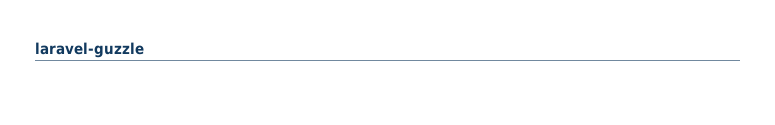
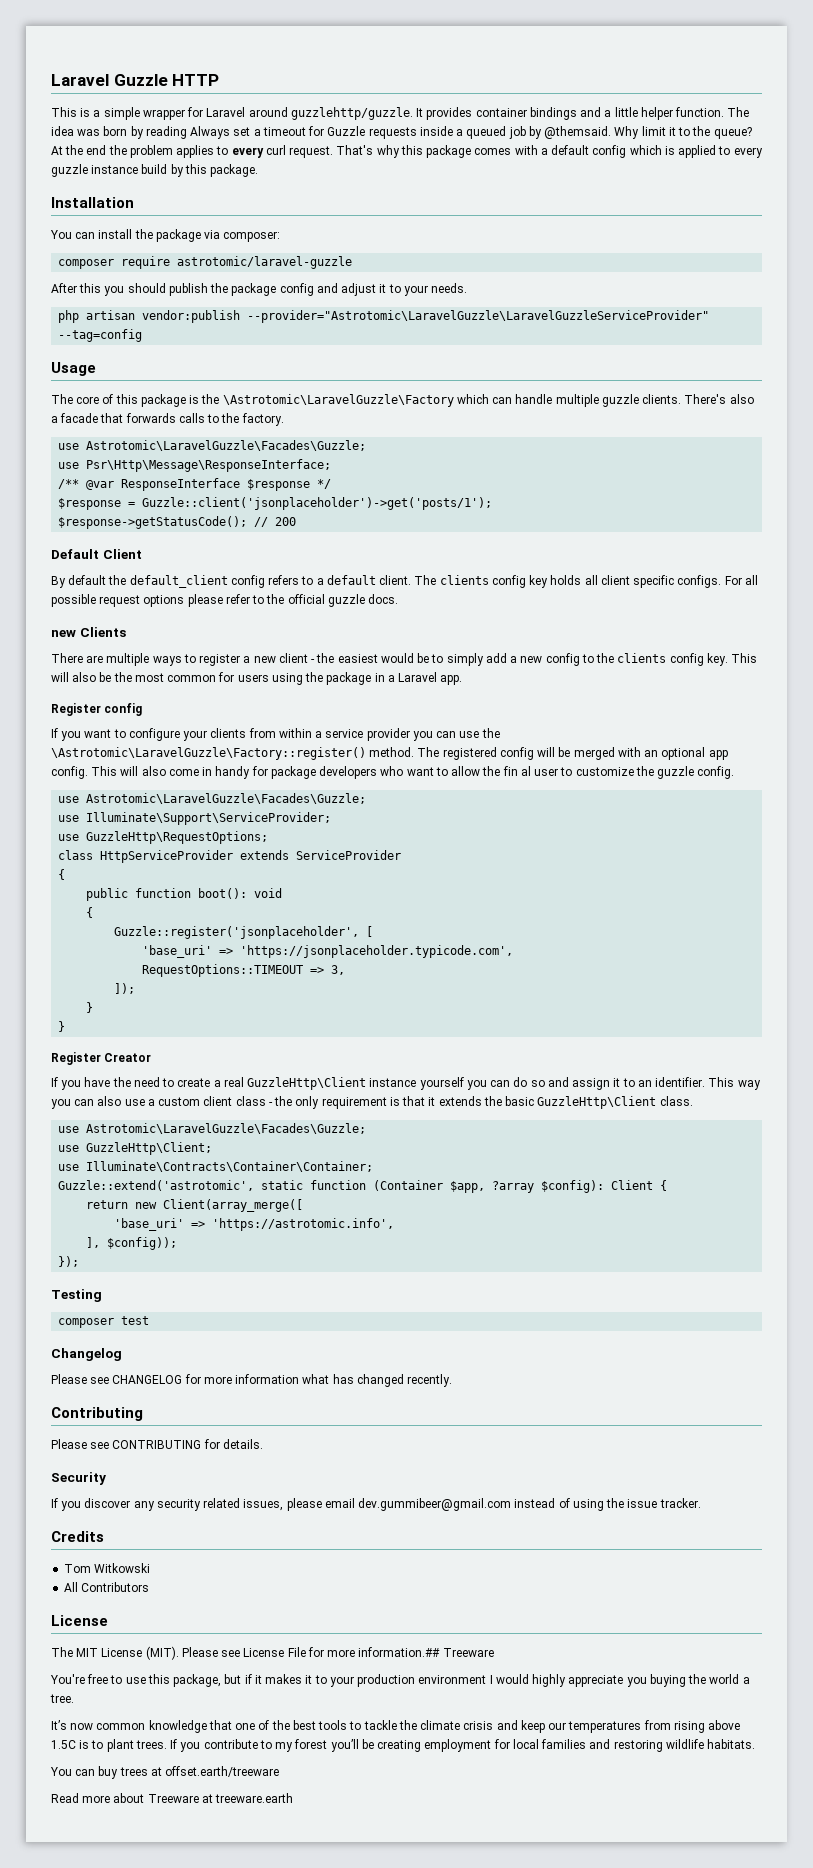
[35,42,144,58] laravel-guzzle -> [51,74,220,86] [51,107,750,120] [51,126,752,139] [51,145,763,158] [51,164,259,177] [51,197,134,208] [50,229,281,242] [58,256,353,269] [51,283,468,296] [58,310,710,323] [58,329,143,342] [51,362,96,376] [51,394,754,407] [51,413,284,426] [58,440,367,451] [58,459,332,472] [58,478,332,491] [58,497,493,510] [58,516,297,529] [51,549,142,559] [51,575,758,588] [51,594,399,607] [51,627,126,637] [51,653,758,666] [51,672,463,685] [51,703,143,716] [51,728,500,741] [51,747,728,760] [51,766,735,779] [58,793,367,804] [58,812,332,825] [58,831,269,844] [58,850,402,863] [58,869,66,880] [86,888,283,901] [86,907,94,918] [114,926,374,939] [142,945,514,958] [142,964,346,977] [114,983,136,994] [86,1002,94,1013] [58,1021,66,1032] [51,1052,152,1065] [51,1077,761,1090] [51,1096,693,1109] [58,1123,367,1134] [58,1142,213,1155] [58,1161,374,1172] [58,1180,668,1193] [86,1199,304,1212] [114,1218,395,1231] [86,1237,178,1250] [58,1256,80,1267] [51,1289,102,1302] [58,1316,150,1328] [51,1348,122,1361] [51,1374,453,1387] [51,1407,143,1421] [51,1439,263,1449] [51,1472,106,1485] [51,1498,701,1511] [51,1531,104,1542] [64,1563,151,1573] [64,1582,150,1592] [51,1615,108,1626] [51,1646,494,1660] [50,1674,750,1687] [50,1694,74,1703] [51,1720,741,1733] [51,1739,756,1752] [50,1766,280,1779] [51,1793,294,1803] Laravel Guzzle HTTP // This is a simple wrapper for Laravel around guzzlehttp/guzzle. It provides container bindings and a little helper function. The idea was born by reading Always set a timeout for Guzzle requests inside a queued job by @themsaid. Why limit it to the queue? At the end the problem applies to every curl request. That's why this package comes with a default config which is applied to every guzzle instance build by this package. // Installation // You can install the package via composer: // composer require astrotomic/laravel-guzzle // After this you should publish the package config and adjust it to your needs. // php artisan vendor:publish --provider="Astrotomic\LaravelGuzzle\LaravelGuzzleServiceProvider" --tag=config // Usage // The core of this package is the \Astrotomic\LaravelGuzzle\Factory which can handle multiple guzzle clients. There's also a facade that forwards calls to the factory. // use Astrotomic\LaravelGuzzle\Facades\Guzzle; // use Psr\Http\Message\ResponseInterface; // /** @var ResponseInterface $response */ // $response = Guzzle::client('jsonplaceholder')->get('posts/1'); // $response->getStatusCode(); // 200 // Default Client // By default the default_client config refers to a default client. The clients config key holds all client specific configs. For all possible request options please refer to the official guzzle docs. // new Clients // There are multiple ways to register a new client - the easiest would be to simply add a new config to the clients config key. This will also be the most common for users using the package in a Laravel app. // Register config // If you want to configure your clients from within a service provider you can use the \Astrotomic\LaravelGuzzle\Factory::register() method. The registered config will be merged with an optional app config. This will also come in handy for package developers who want to allow the fin al user to customize the guzzle config. // use Astrotomic\LaravelGuzzle\Facades\Guzzle; // use Illuminate\Support\ServiceProvider; // use GuzzleHttp\RequestOptions; // class HttpServiceProvider extends ServiceProvider // { // public function boot(): void // { // Guzzle::register('jsonplaceholder', [ // 'base_uri' => 'https://jsonplaceholder.typicode.com', // RequestOptions::TIMEOUT => 3, // ]); // } // } // Register Creator // If you have the need to create a real GuzzleHttp\Client instance yourself you can do so and assign it to an identifier. This way you can also use a custom client class - the only requirement is that it extends the basic GuzzleHttp\Client class. // use Astrotomic\LaravelGuzzle\Facades\Guzzle; // use GuzzleHttp\Client; // use Illuminate\Contracts\Container\Container; // Guzzle::extend('astrotomic', static function (Container $app, ?array $config): Client { // return new Client(array_merge([ // 'base_uri' => 'https://astrotomic.info', // ], $config)); // }); // Testing // composer test // Changelog // Please see CHANGELOG for more information what has changed recently. // Contributing // Please see CONTRIBUTING for details. // Security // If you discover any security related issues, please email dev.gummibeer@gmail.com instead of using the issue tracker. // Credits // Tom Witkowski // All Contributors // License // The MIT License (MIT). Please see License File for more information.## Treeware // You're free to use this package, but if it makes it to your production environment I would highly appreciate you buying the world a tree. // It’s now common knowledge that one of the best tools to tackle the climate crisis and keep our temperatures from rising above 1.5C is to plant trees. If you contribute to my forest you’ll be creating employment for local families and restoring wildlife habitats. // You can buy trees at offset.earth/treeware // Read more about Treeware at treeware.earth

